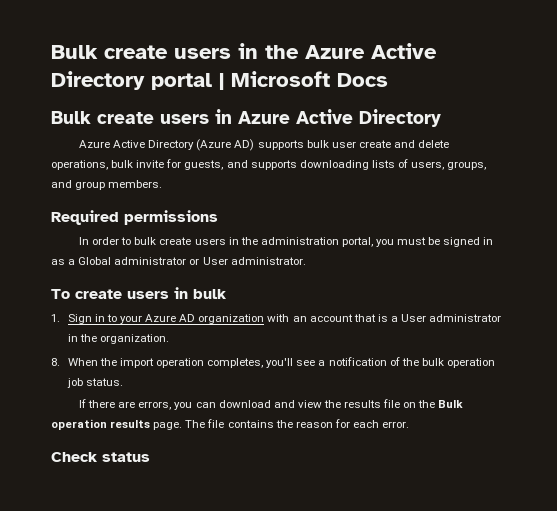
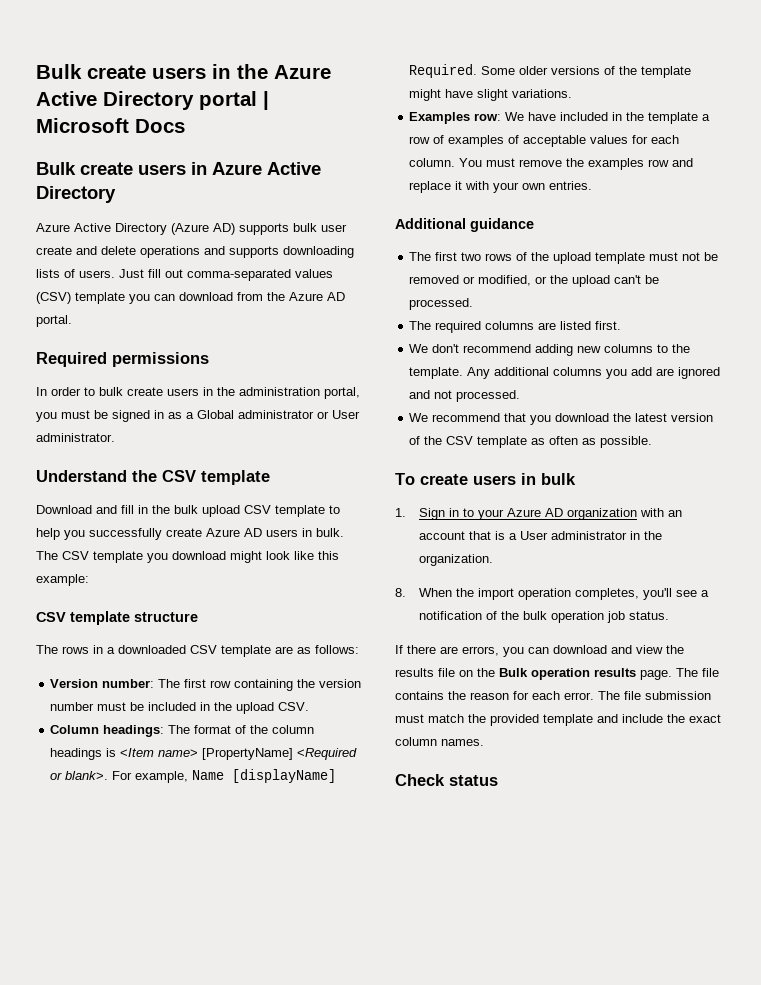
[51,159,224,170] operations, bulk invite for guests, -> [140,246,200,258] operations
[411,161,487,170] [51,180,163,190] users, groups, and group members. -> [79,269,333,281] [36,292,345,304] [36,315,72,327] users. Just fill out comma-separated values (CSV) template you can download from the Azure AD portal.
(306, 261) none -> [36,470,270,485] [36,505,340,517] [36,528,344,540] [36,551,339,563] [36,574,89,586] [36,611,198,625] [36,645,359,657] [50,679,362,691] [50,702,310,714] [50,725,315,737] [50,748,358,760] [50,769,337,783] [409,64,692,78] [409,89,573,101] [409,112,711,124] [409,135,680,147] [409,158,694,170] [409,181,593,193] [395,218,534,232] [409,252,719,264] [409,275,660,287] [409,298,474,310] [409,321,622,333] [409,344,691,356] [409,367,721,379] [409,390,521,402] [409,413,714,425] [409,436,653,448] // Understand the CSV template // Download and fill in the bulk upload CSV template to help you successfully create Azure AD users in bulk. The CSV template you download might look like this example: // CSV template structure // The rows in a downloaded CSV template are as follows: // Version number: The first row containing the version number must be included in the upload CSV. // Column headings: The format of the column headings is <Item name> [PropertyName] <Required or blank>. For example, Name [displayName] Required. Some older versions of the template might have slight variations. // Examples row: We have included in the template a row of examples of acceptable values for each column. You must remove the examples row and replace it with your own entries. // Additional guidance // The first two rows of the upload template must not be removed or modified, or the upload can't be processed. // The required columns are listed first. // We don't recommend adding new columns to the template. Any additional columns you add are ignored and not processed. // We recommend that you download the latest version of the CSV template as often as possible.
(410, 424) none -> [598,691,711,700] [395,714,721,726] [395,737,484,746] The file submission must match the provided template and include the exact column names.

